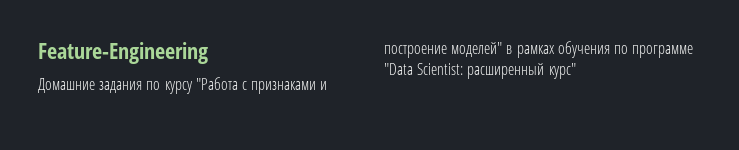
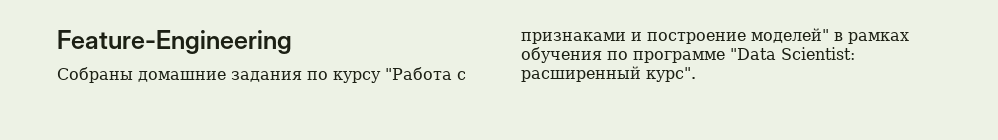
[38,78,95,93] Домашние -> [57,67,226,83] Собраны домашние
[548,63,576,79] курс" -> [646,67,696,82] курс".

